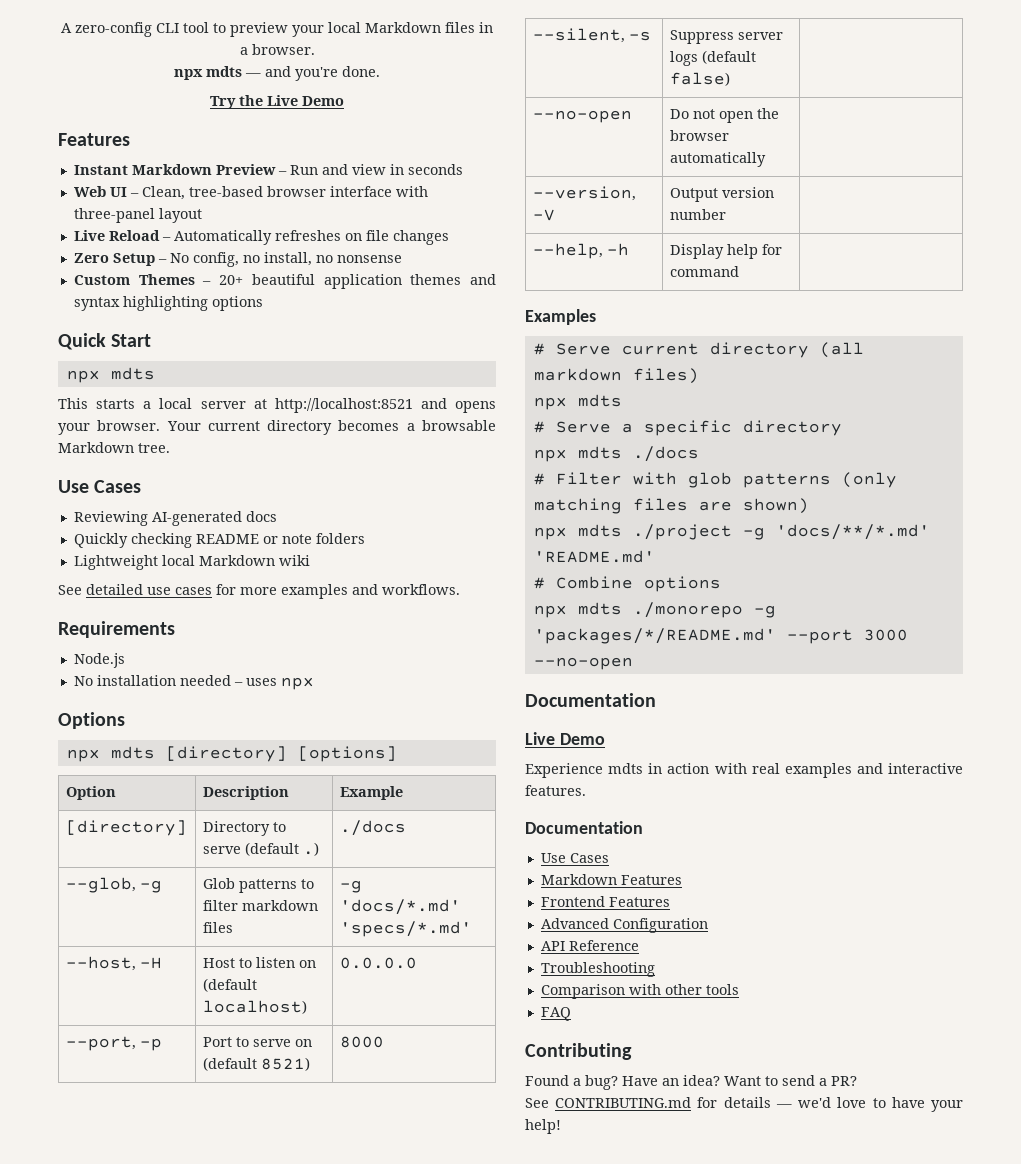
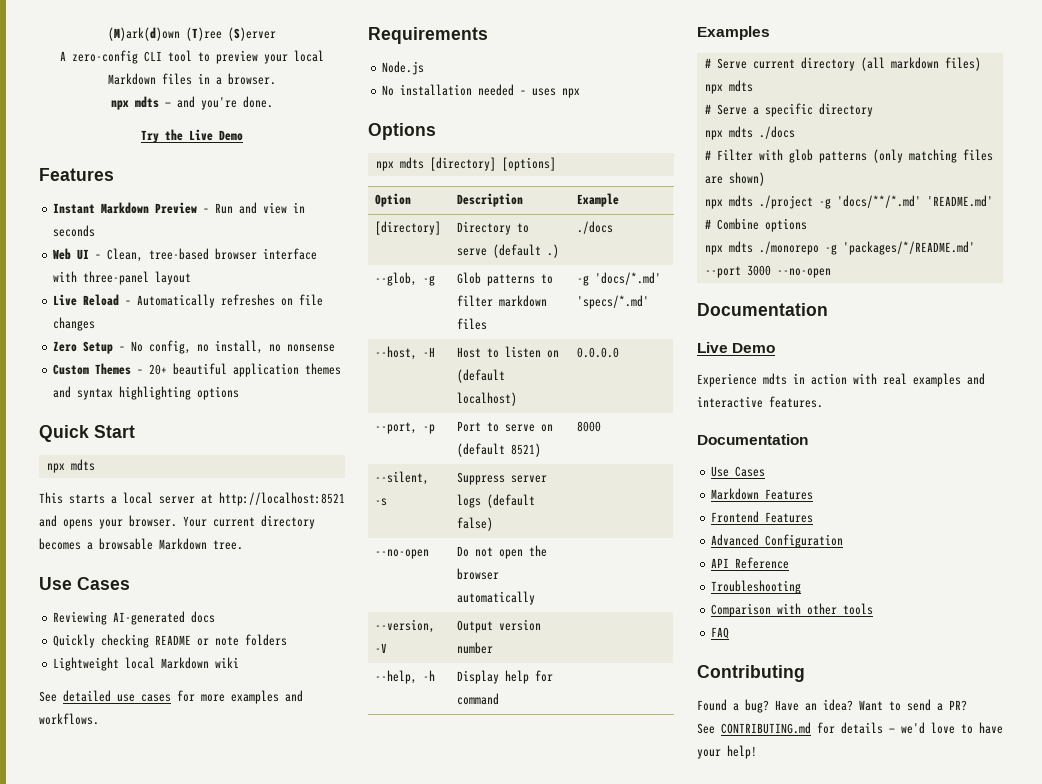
(61, 28) none -> [108,27,276,41] (M)ark(d)own (T)ree (S)erver //

